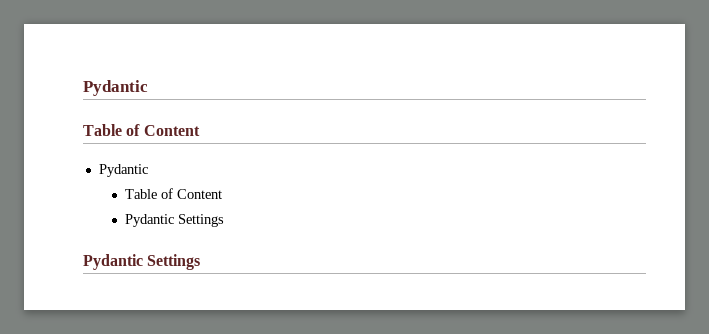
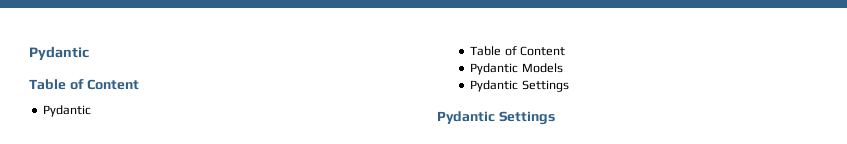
(222, 194) none -> [470,63,563,75] // Pydantic Models

